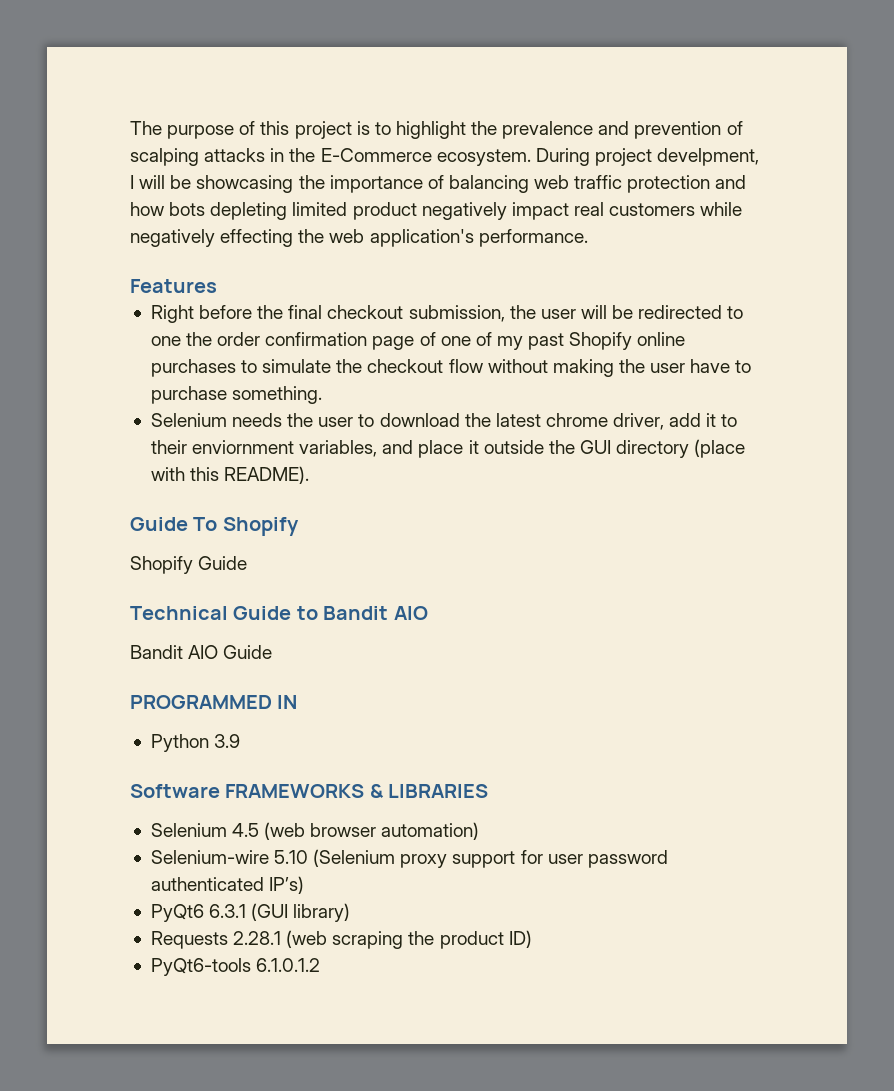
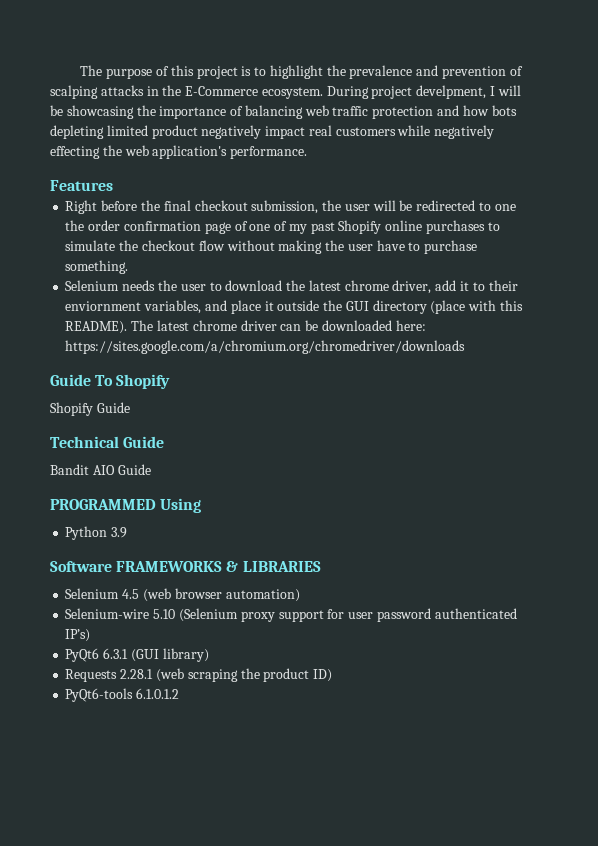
(310, 475) none -> [131,320,426,331] [65,340,466,354] The latest chrome driver can be downloaded here: https://sites.google.com/a/chromium.org/chromedriver/downloads
[296,606,428,620] to Bandit AIO -> (165, 442) none
[277,695,298,709] IN -> [160,498,202,513] Using

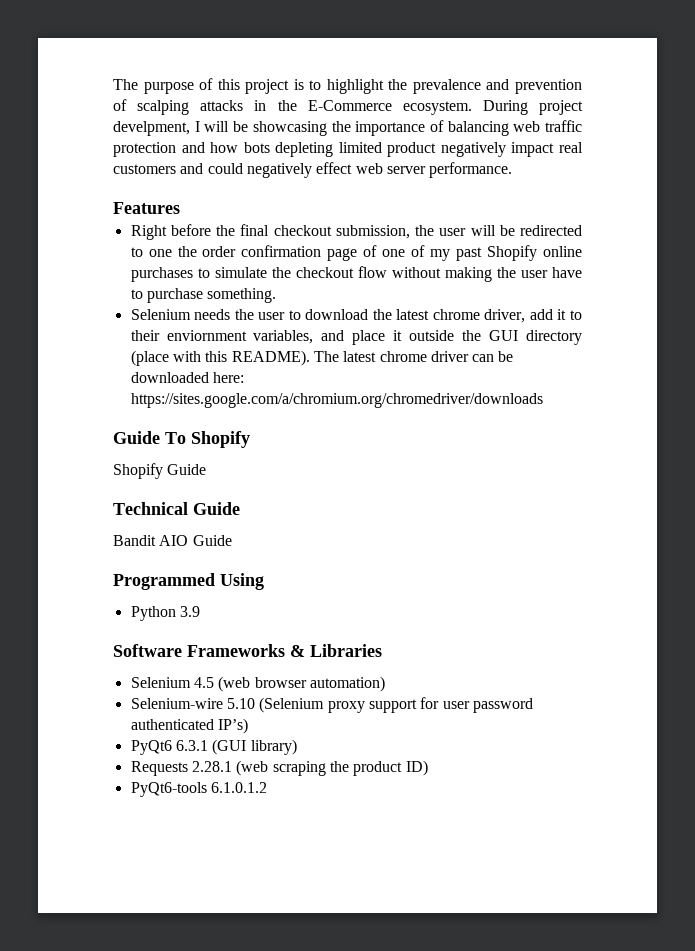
[397,125,495,139] [50,145,228,159] while negatively effecting the web application's -> [180,162,426,178] and could negatively effect web server
[50,499,156,510] PROGRAMMED -> [113,573,215,590] Programmed
[116,561,321,572] FRAMEWORKS & LIBRARIES -> [187,644,382,657] Frameworks & Libraries

